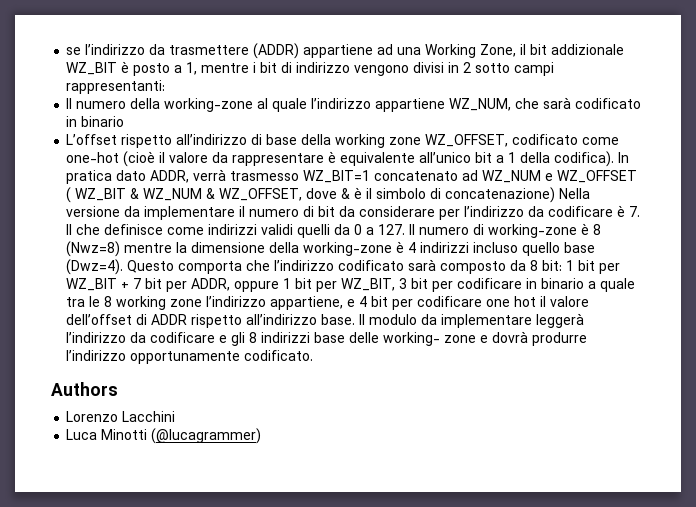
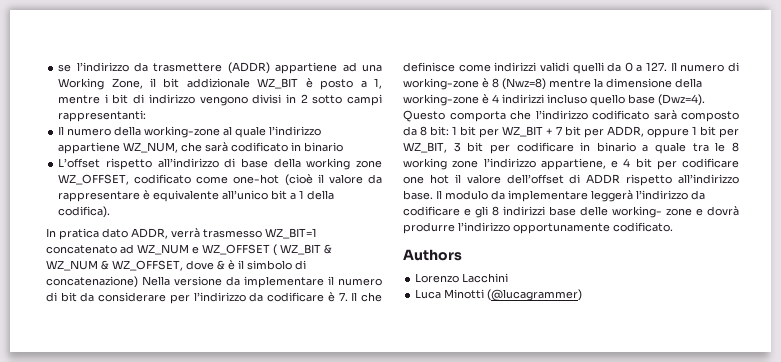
(615, 159) none -> (111, 212) //

